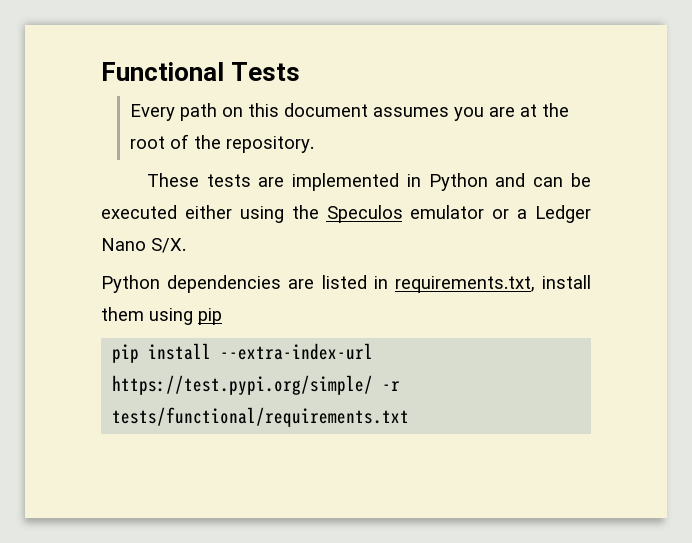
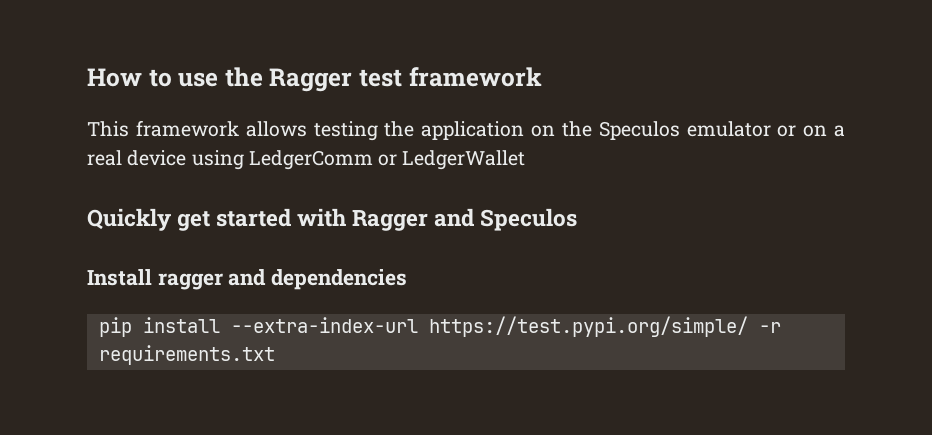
[101,62,301,81] [129,103,569,121] [129,134,314,153] [146,173,591,191] [101,205,591,223] [101,238,186,253] [101,275,591,293] [101,307,222,325] Functional Tests // Every path on this document assumes you are at the root of the repository. // These tests are implemented in Python and can be executed either using the Speculos emulator or a Ledger Nano S/X. // Python dependencies are listed in requirements.txt, install them using pip -> [87,67,542,92] [87,120,845,141] [87,150,526,170] [87,208,578,231] [87,269,408,290] How to use the Ragger test framework // This framework allows testing the application on the Speculos emulator or on a real device using LedgerComm or LedgerWallet // Quickly get started with Ragger and Speculos // Install ragger and dependencies
[112,407,410,427] tests/functional/requirements.txt -> [98,345,275,365] requirements.txt

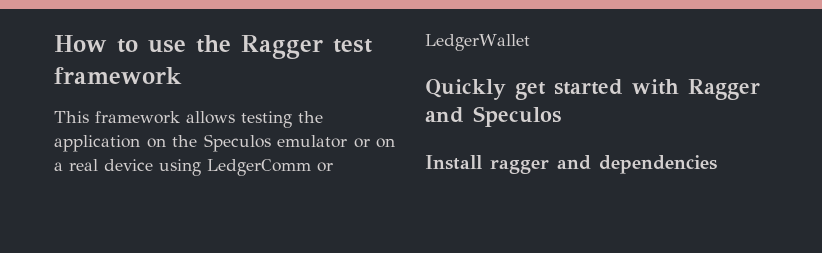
[98,316,781,337] [98,345,275,365] // pip install --extra-index-url https://test.pypi.org/simple/ -r requirements.txt -> (717, 164) none

